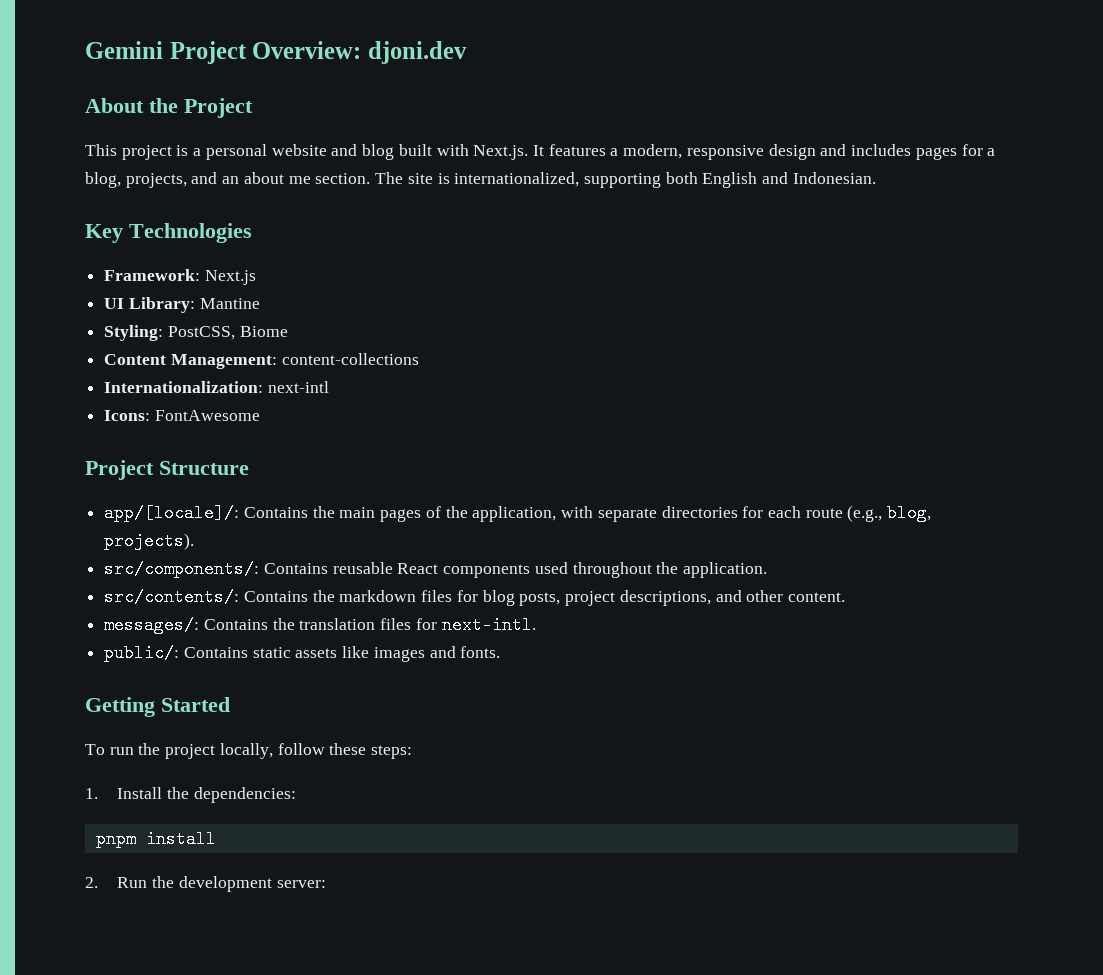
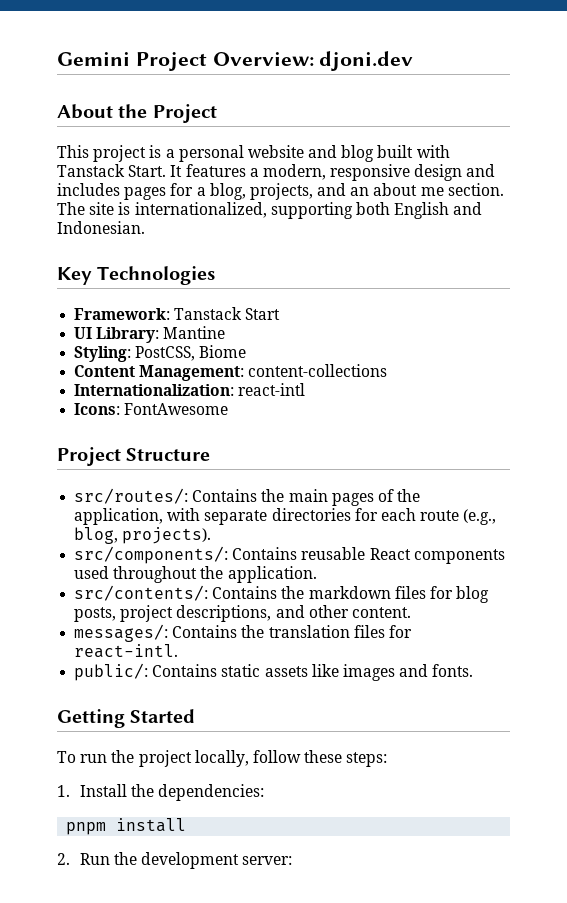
[473,145,529,160] Next.js. -> [57,164,167,177] Tanstack Start.
[204,270,256,285] Next.js -> [174,307,281,320] Tanstack Start
[267,381,329,393] next-intl -> [238,383,306,396] react-intl
[104,504,240,522] app/[locale]/: -> [74,488,189,504] src/routes/:
[441,616,536,634] next-intl. -> [74,644,179,658] react-intl.

